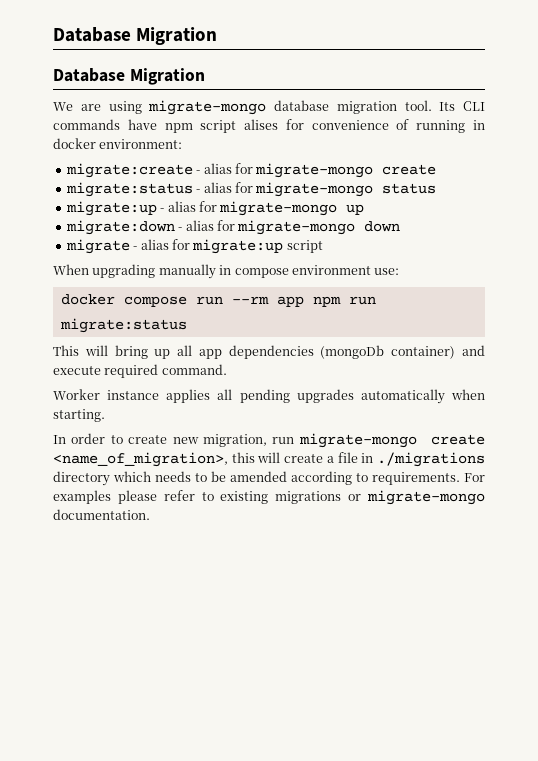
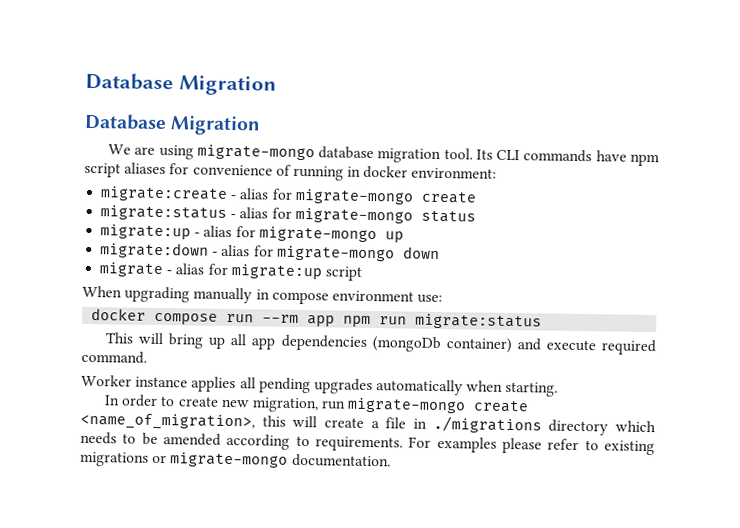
[244,119,279,130] alises -> [124,162,167,175] aliases

